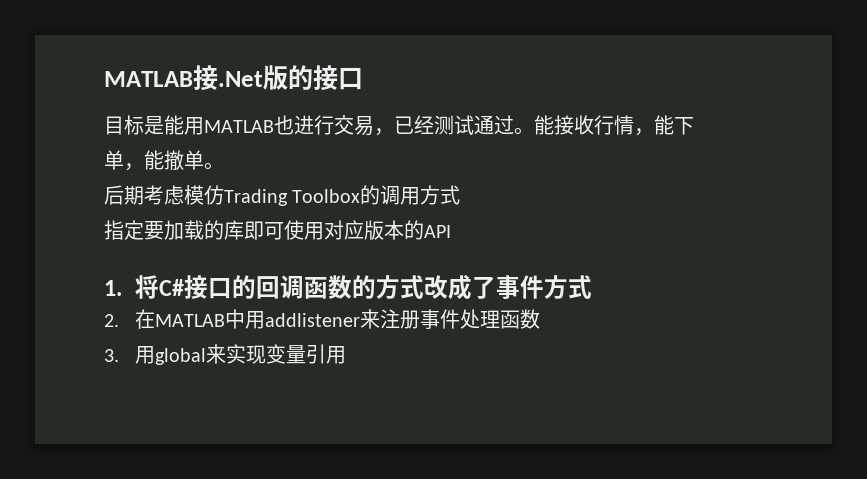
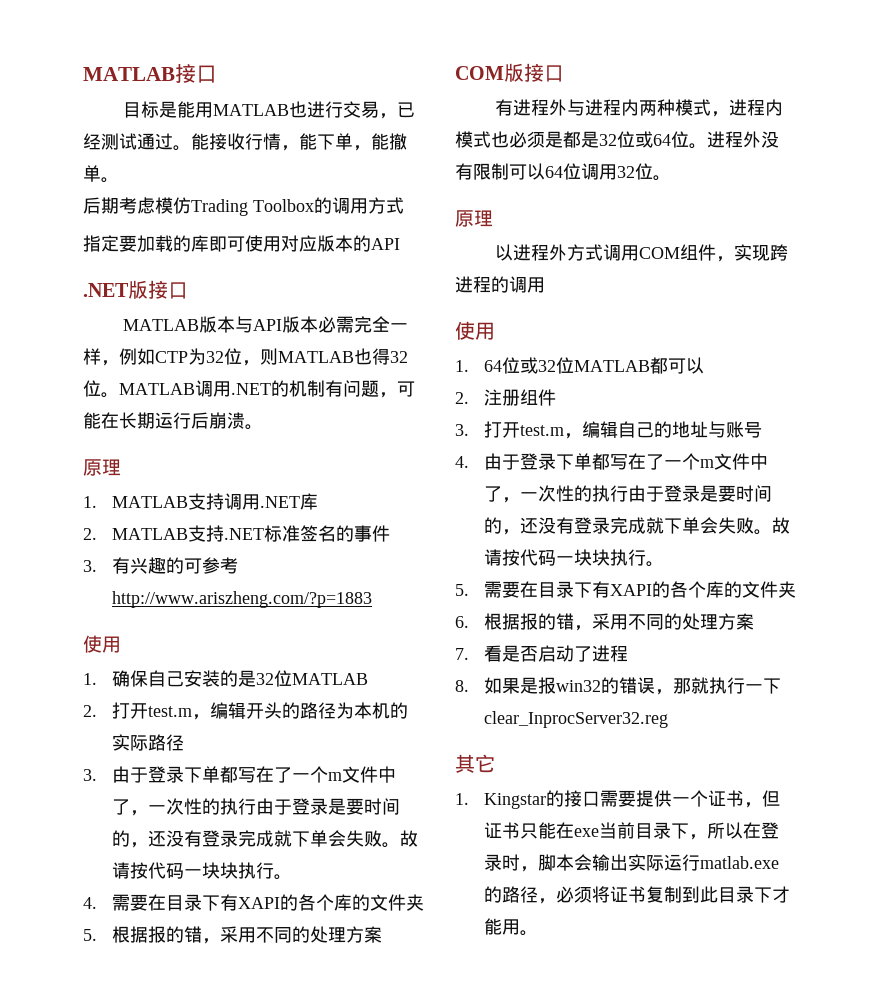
[218,65,338,90] .Net版的接 -> (196, 73) none
[104,275,593,300] [104,309,541,329] [104,344,347,365] 1.将C#接口的回调函数的方式改成了事件方式 // 2.在MATLAB中用addlistener来注册事件处理函数 // 3.用global来实现变量引用 -> [83,280,188,299] [123,316,409,333] [83,348,408,366] [83,380,415,398] [83,412,263,430] [83,459,121,476] [83,493,318,510] [83,525,390,542] [83,557,238,574] [111,591,372,608] [83,635,121,653] [83,670,368,687] [83,702,408,720] [111,734,184,751] [83,766,396,783] [111,798,400,816] [111,830,418,848] [111,862,292,880] [83,894,424,911] [83,926,382,944] [455,63,564,82] [495,99,784,117] [455,131,779,149] [455,163,671,181] [455,210,493,227] [495,244,789,262] [455,276,545,293] [455,321,495,340] [455,357,704,374] [455,389,556,406] [455,421,762,439] [455,453,768,470] [483,485,772,503] [483,517,790,535] [483,549,664,567] [455,581,796,598] [455,613,754,631] [455,645,628,662] [455,677,781,695] [483,711,668,728] [455,754,495,773] [455,790,780,809] [483,822,779,840] [483,854,779,872] [483,886,790,904] [483,918,538,936] .NET版接口 // MATLAB版本与API版本必需完全一样，例如CTP为32位，则MATLAB也得32位。MATLAB调用.NET的机制有问题，可能在长期运行后崩溃。 // 原理 // 1. MATLAB支持调用.NET库 // 2. MATLAB支持.NET标准签名的事件 // 3.有兴趣的可参考http://www.ariszheng.com/?p=1883 // 使用 // 1.确保自己安装的是32位MATLAB // 2.打开test.m，编辑开头的路径为本机的实际路径 // 3.由于登录下单都写在了一个m文件中了，一次性的执行由于登录是要时间的，还没有登录完成就下单会失败。故请按代码一块块执行。 // 4.需要在目录下有XAPI的各个库的文件夹 // 5.根据报的错，采用不同的处理方案 // COM版接口 // 有进程外与进程内两种模式，进程内模式也必须是都是32位或64位。进程外没有限制可以64位调用32位。 // 原理 // 以进程外方式调用COM组件，实现跨进程的调用 // 使用 // 1. 64位或32位MATLAB都可以 // 2.注册组件 // 3.打开test.m，编辑自己的地址与账号 // 4.由于登录下单都写在了一个m文件中了，一次性的执行由于登录是要时间的，还没有登录完成就下单会失败。故请按代码一块块执行。 // 5.需要在目录下有XAPI的各个库的文件夹 // 6.根据报的错，采用不同的处理方案 // 7.看是否启动了进程 // 8.如果是报win32的错误，那就执行一下clear_InprocServer32.reg // 其它 // 1. Kingstar的接口需要提供一个证书，但证书只能在exe当前目录下，所以在登录时，脚本会输出实际运行matlab.exe的路径，必须将证书复制到此目录下才能用。

